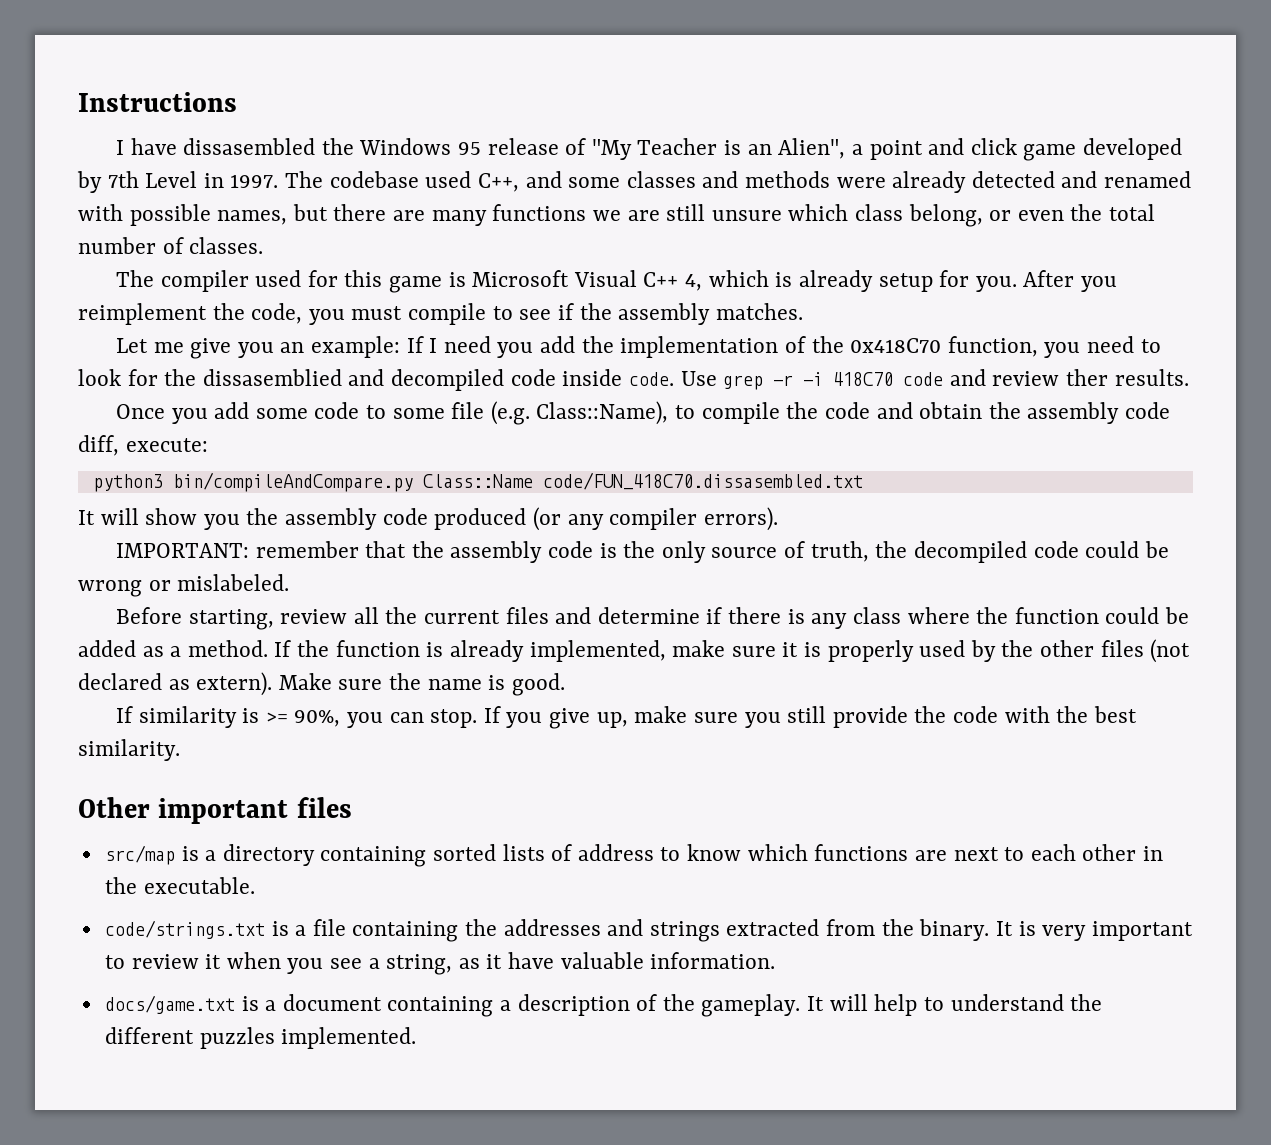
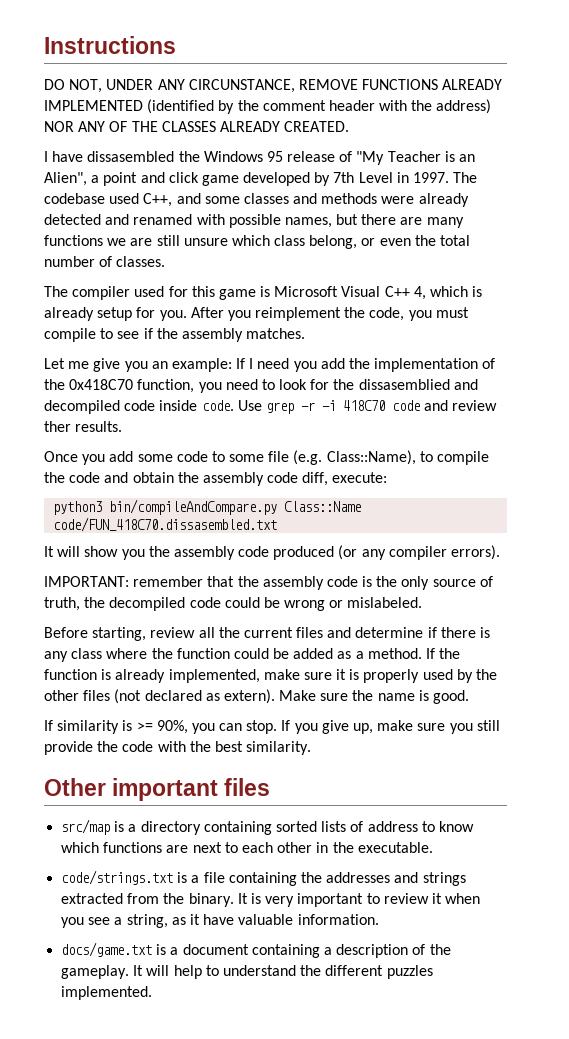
(237, 102) none -> [44,79,503,93] [44,99,492,114] [44,121,350,132] // DO NOT, UNDER ANY CIRCUNSTANCE, REMOVE FUNCTIONS ALREADY IMPLEMENTED (identified by the comment header with the address) NOR ANY OF THE CLASSES ALREADY CREATED.

